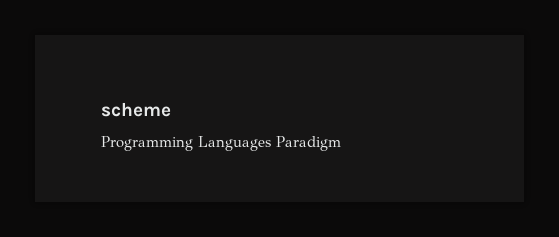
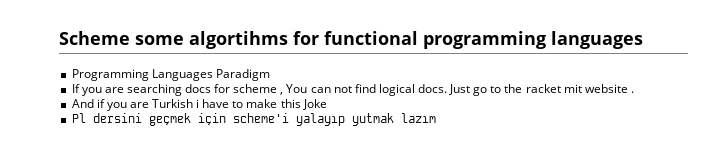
[101,102,171,117] [101,136,341,151] scheme // Programming Languages Paradigm -> [59,31,643,49] [71,69,270,81] [71,84,634,96] [71,99,327,111] [71,113,436,126] Scheme some algortihms for functional programming languages // Programming Languages Paradigm // If you are searching docs for scheme , You can not find logical docs. Just go to the racket mit website . // And if you are Turkish i have to make this Joke // Pl dersini geçmek için scheme'i yalayıp yutmak lazım

